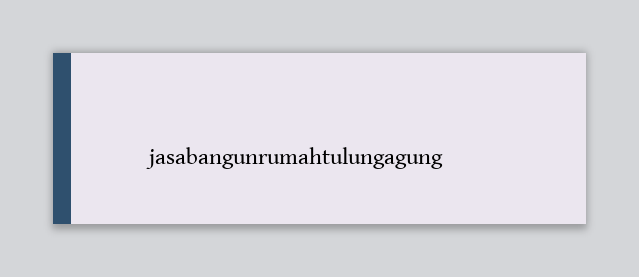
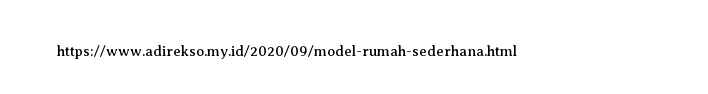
[146,147,443,169] jasabangunrumahtulungagung -> [57,45,517,59] https://www.adirekso.my.id/2020/09/model-rumah-sederhana.html

